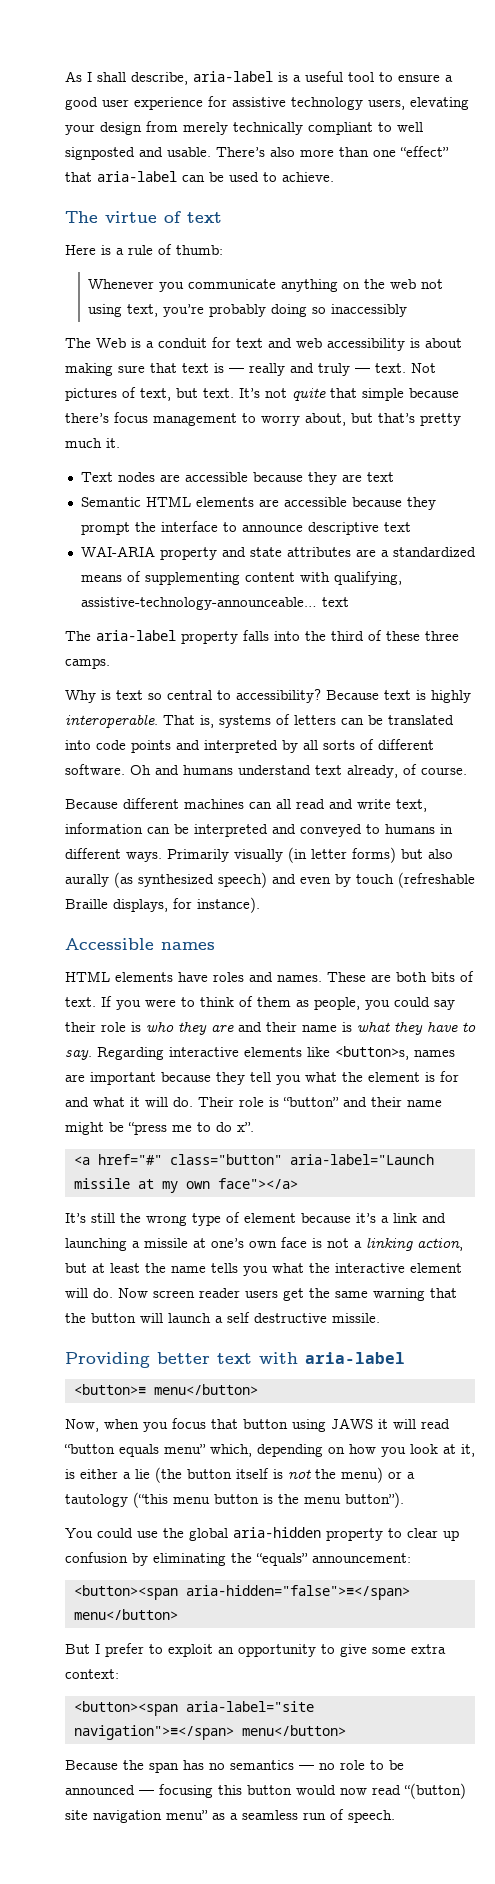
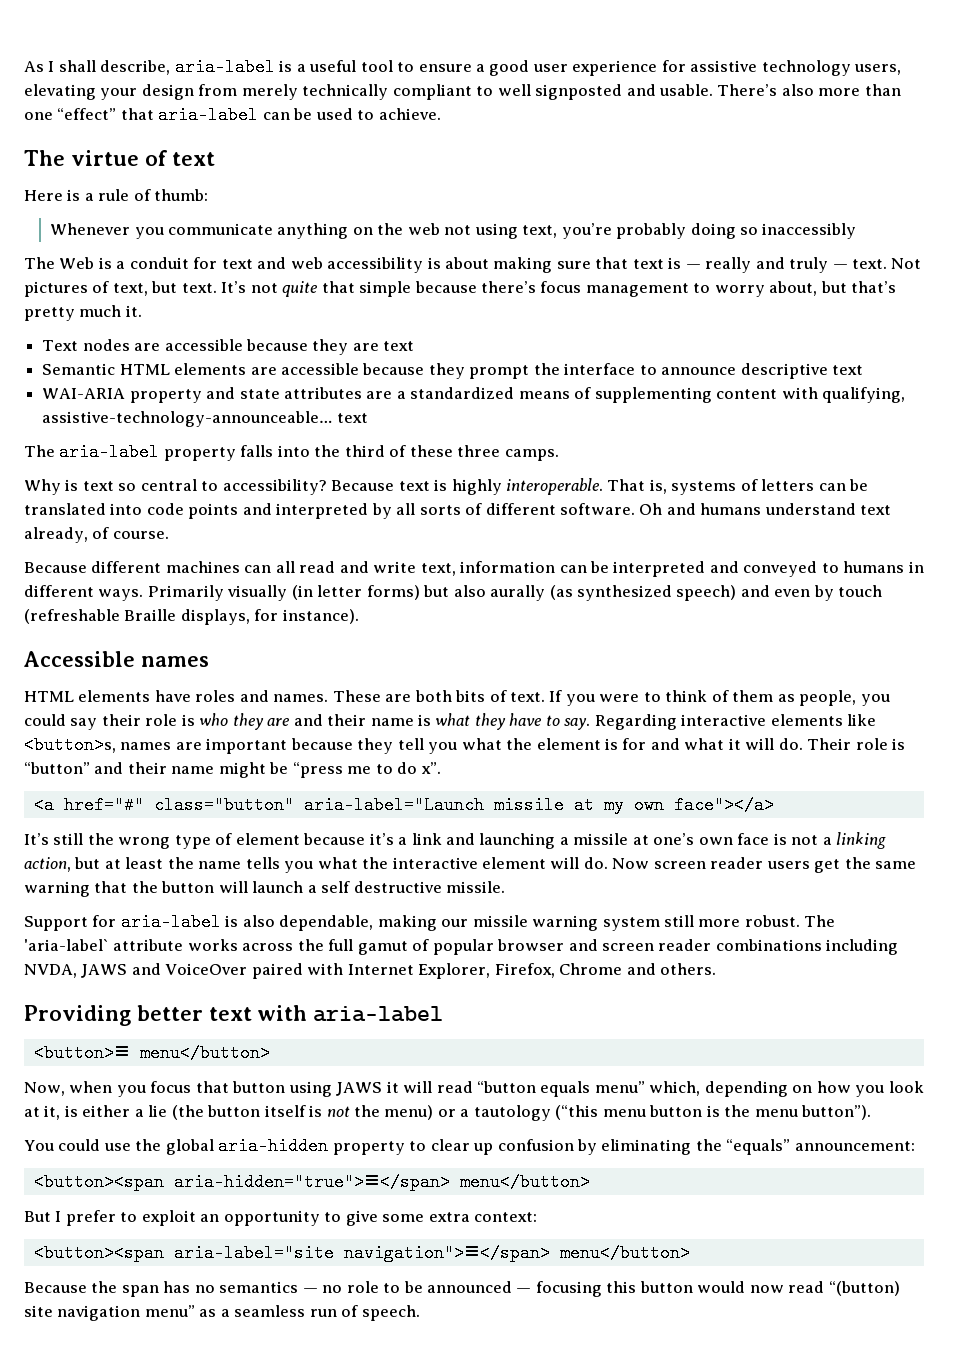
(380, 1318) none -> [24,913,836,931] [24,939,899,955] [24,963,716,979] // Support for aria-label is also dependable, making our missile warning system still more robust. The 'aria-label` attribute works across the full gamut of popular browser and screen reader combinations including NVDA, JAWS and VoiceOver paired with Internet Explorer, Firefox, Chrome and others.
[185,1585,410,1600] aria-hidden="false">≡</span> -> [173,1173,450,1191] aria-hidden="true">≡</span>

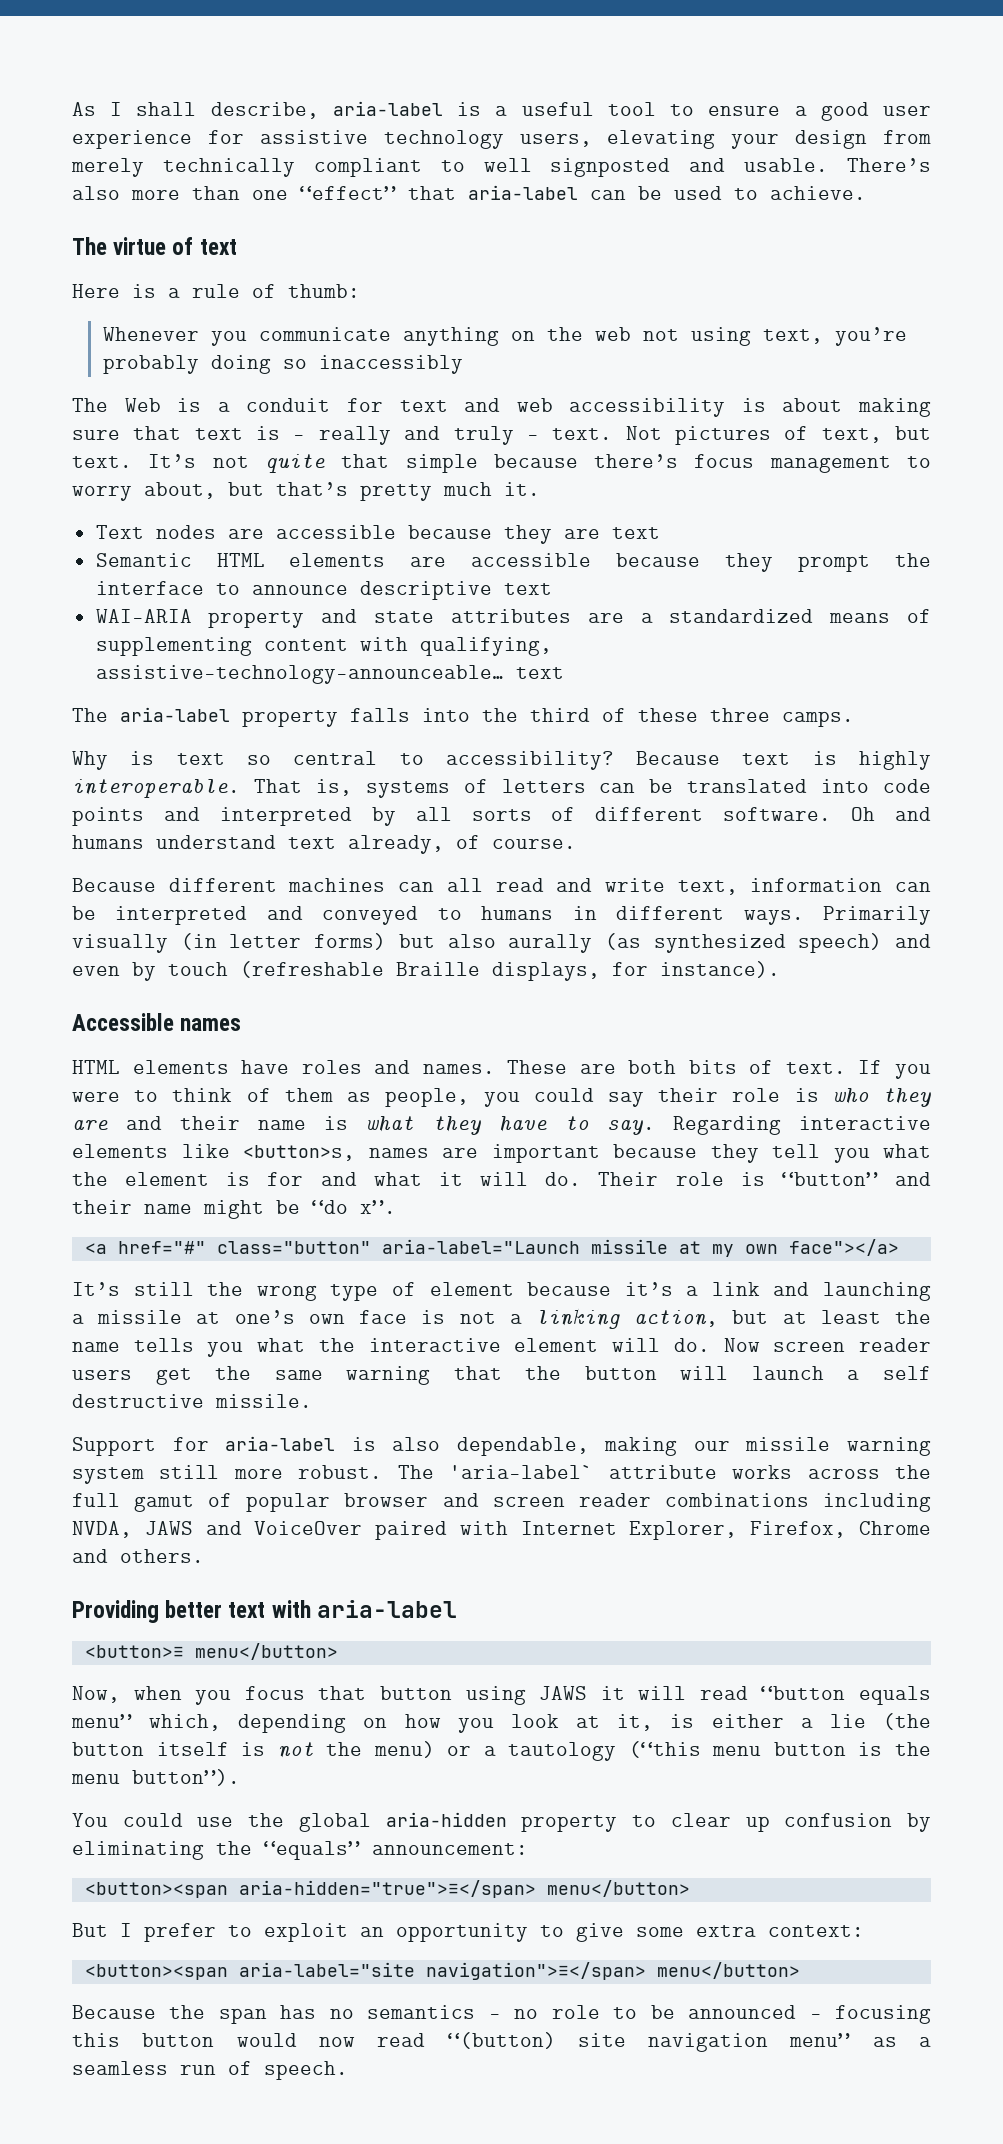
[292,762,418,778] “press me to do -> [312,1200,348,1214] “do

